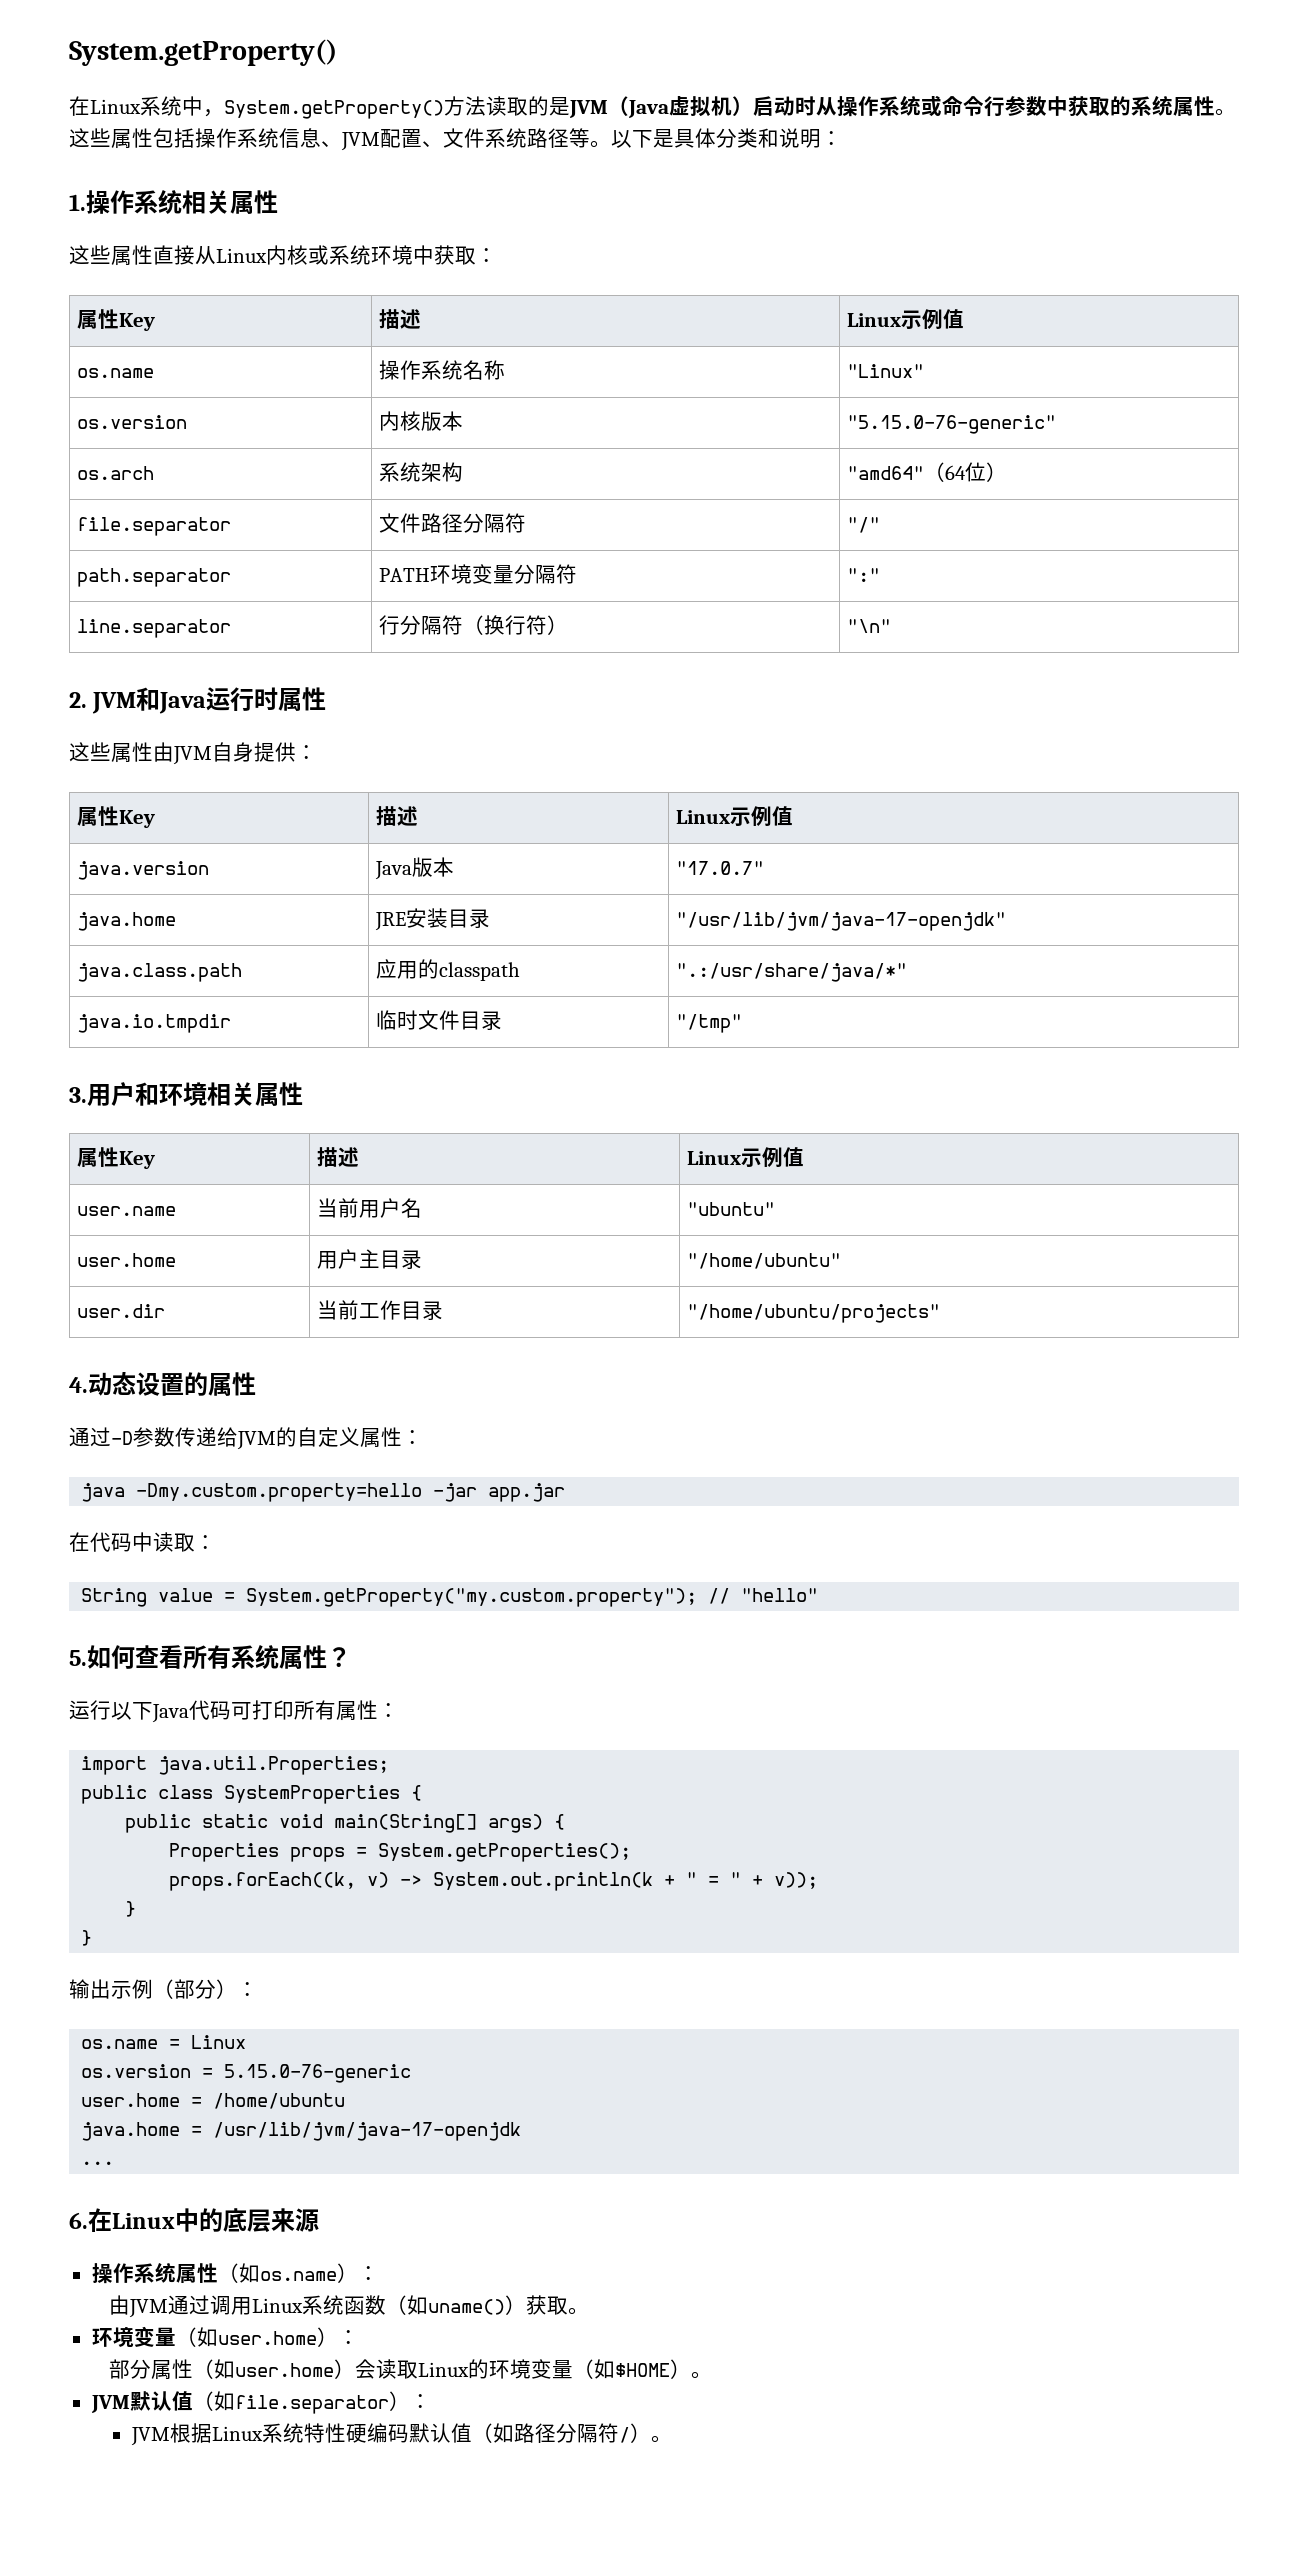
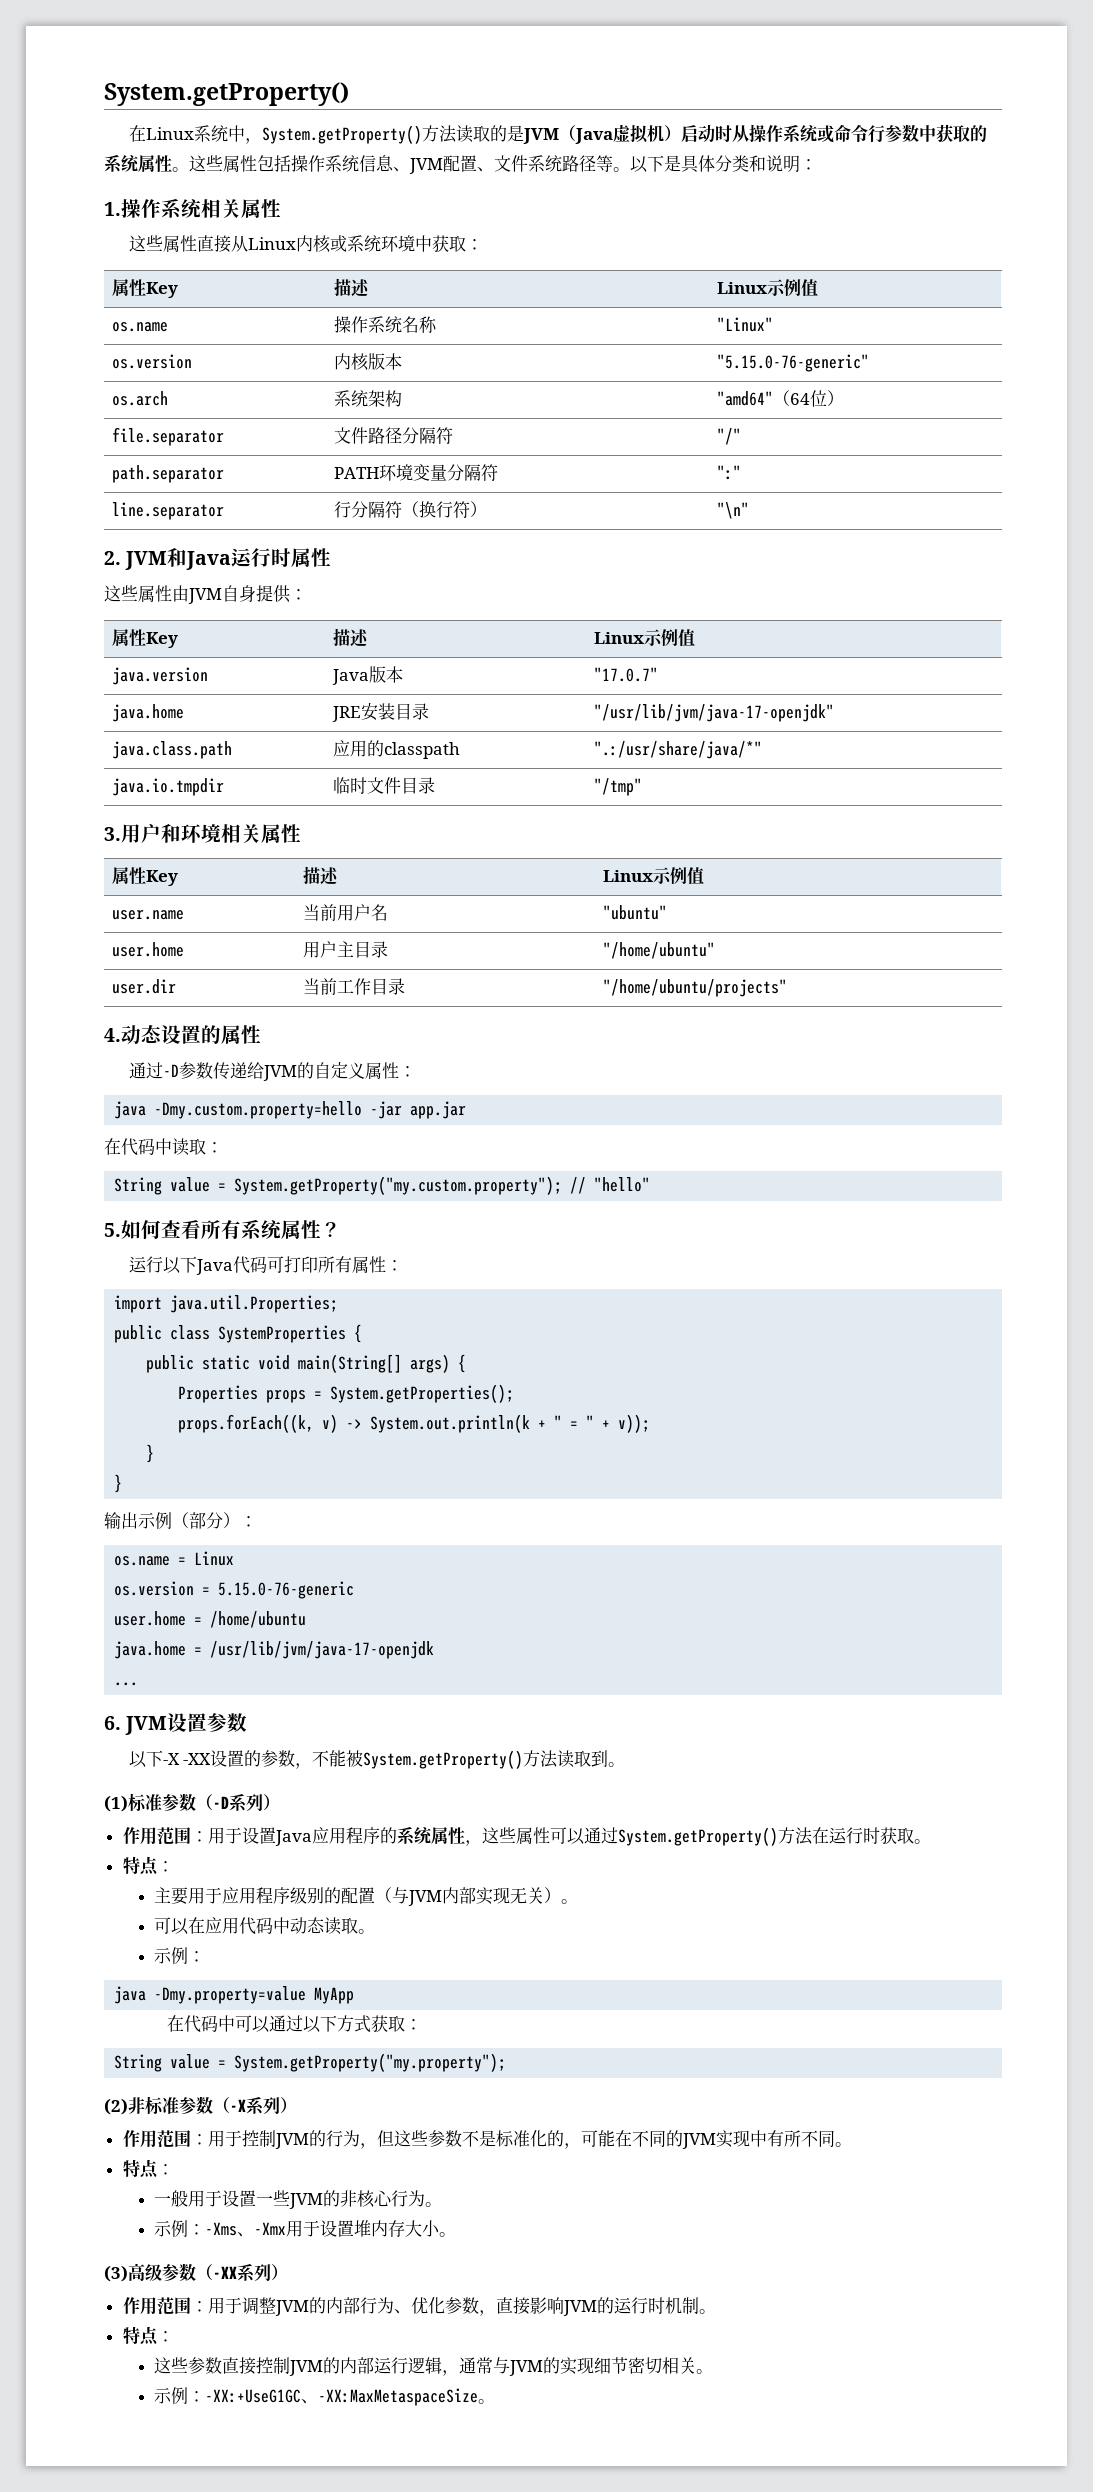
[88,2208,319,2233] [91,2262,379,2284] [109,2295,590,2318] [91,2326,359,2347] [109,2359,713,2380] [90,2391,431,2414] [130,2423,651,2446] 在Linux中的底层来源 // 操作系统属性（如os.name）： // 由JVM通过调用Linux系统函数（如uname()）获取。 // 环境变量（如user.home）： // 部分属性（如user.home）会读取Linux的环境变量（如$HOME）。 // JVM默认值（如file.separator）： // JVM根据Linux系统特性硬编码默认值（如路径分隔符/） -> [125,1713,248,1735] [128,1750,626,1769] [104,1793,280,1812] [122,1826,931,1846] [122,1856,174,1876] [154,1887,579,1906] [154,1917,376,1935] [154,1947,206,1964] [114,1986,355,2004] [167,2015,423,2033] [114,2053,507,2072] [104,2096,297,2115] [122,2130,852,2149] [122,2159,174,2179] [154,2190,443,2209] [154,2220,457,2237] [104,2263,288,2282] [122,2297,716,2316] [122,2326,174,2346] [154,2357,714,2376] [154,2387,479,2406] JVM设置参数 // 以下-X -XX设置的参数，不能被System.getProperty()方法读取到。 // (1)标准参数（-D系列） // 作用范围：用于设置Java应用程序的系统属性，这些属性可以通过System.getProperty()方法在运行时获取。 // 特点： // 主要用于应用程序级别的配置（与JVM内部实现无关）。 // 可以在应用代码中动态读取。 // 示例： // java -Dmy.property=value MyApp // 在代码中可以通过以下方式获取： // String value = System.getProperty("my.property"); // (2)非标准参数（-X系列） // 作用范围：用于控制JVM的行为，但这些参数不是标准化的，可能在不同的JVM实现中有所不同。 // 特点： // 一般用于设置一些JVM的非核心行为。 // 示例：-Xms、-Xmx用于设置堆内存大小。 // (3)高级参数（-XX系列） // 作用范围：用于调整JVM的内部行为、优化参数，直接影响JVM的运行时机制。 // 特点： // 这些参数直接控制JVM的内部运行逻辑，通常与JVM的实现细节密切相关。 // 示例：-XX:+UseG1GC、-XX:MaxMetaspaceSize

